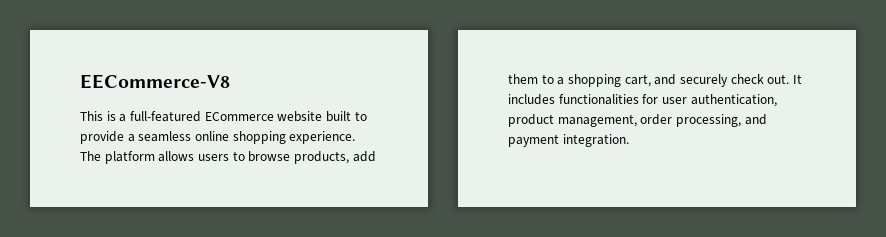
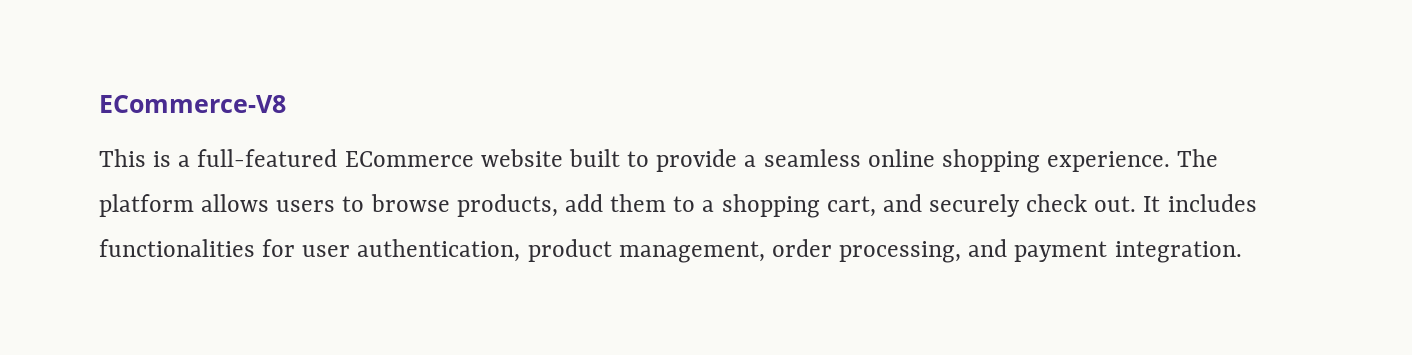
[80,74,230,89] EECommerce-V8 -> [99,95,286,113] ECommerce-V8

